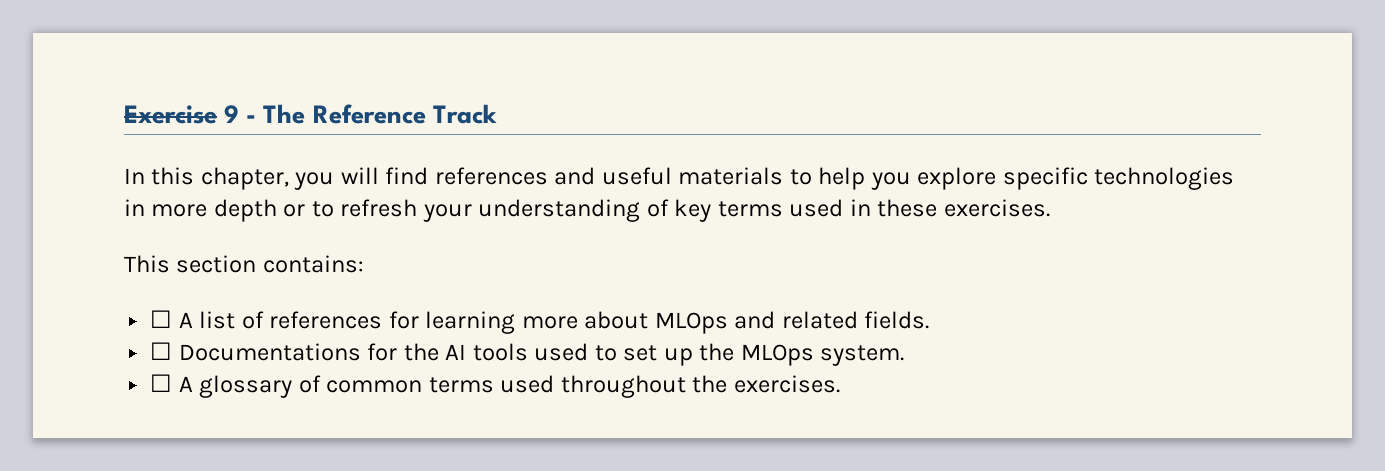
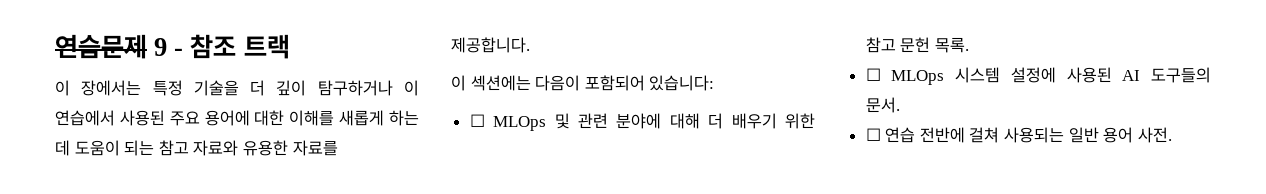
[124,105,217,124] Exercise -> [55,34,147,59] 연습문제
[263,104,497,124] [124,167,1235,190] [124,199,1050,222] [124,255,364,273] [150,310,930,334] [150,342,905,366] [150,374,840,398] The Reference Track // In this chapter, you will find references and useful materials to help you explore specific technologies in more depth or to refresh your understanding of key terms used in these exercises. // This section contains: // ☐ A list of references for learning more about MLOps and related fields. // ☐ Documentations for the AI tools used to set up the MLOps system. // ☐ A glossary of common terms used throughout the exercises. -> [190,34,290,59] [55,80,419,96] [55,110,419,126] [55,140,338,156] [451,37,530,53] [451,75,715,91] [469,113,815,131] [865,37,969,53] [865,67,1211,85] [865,97,900,113] [865,127,1172,143] 참조 트랙 // 이 장에서는 특정 기술을 더 깊이 탐구하거나 이 연습에서 사용된 주요 용어에 대한 이해를 새롭게 하는 데 도움이 되는 참고 자료와 유용한 자료를 제공합니다. // 이 섹션에는 다음이 포함되어 있습니다: // ☐ MLOps 및 관련 분야에 대해 더 배우기 위한 참고 문헌 목록. // ☐ MLOps 시스템 설정에 사용된 AI 도구들의 문서. // ☐ 연습 전반에 걸쳐 사용되는 일반 용어 사전.

